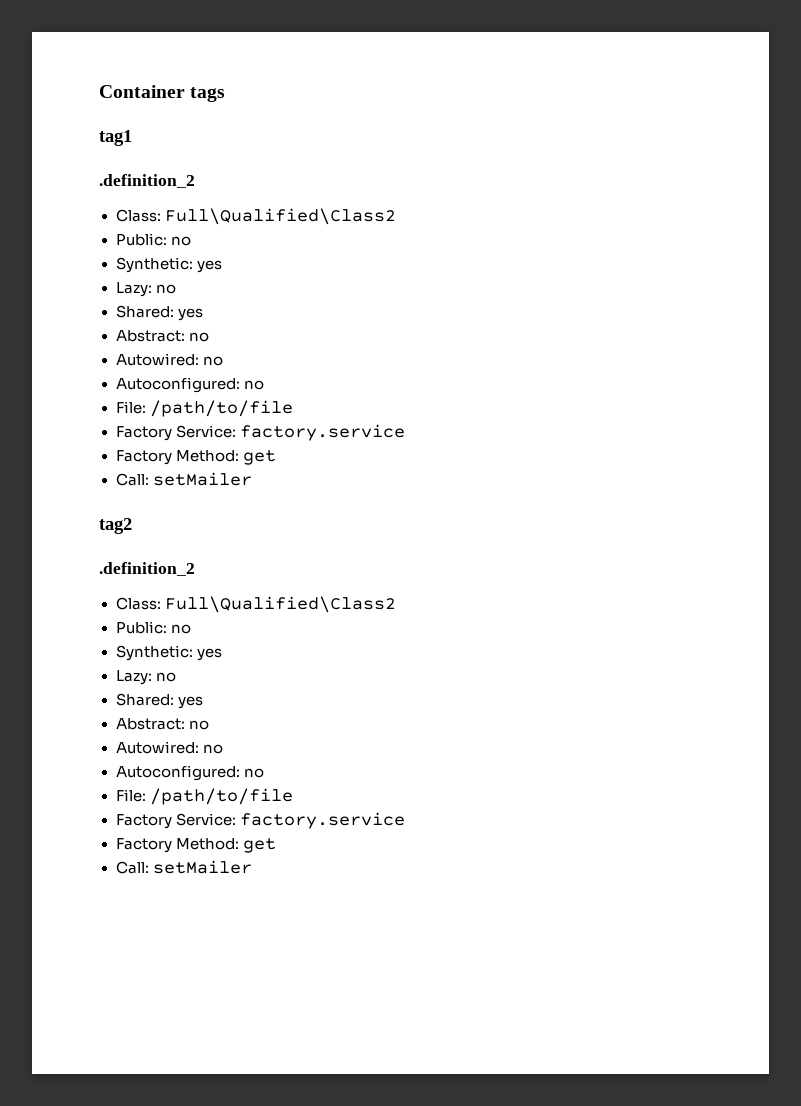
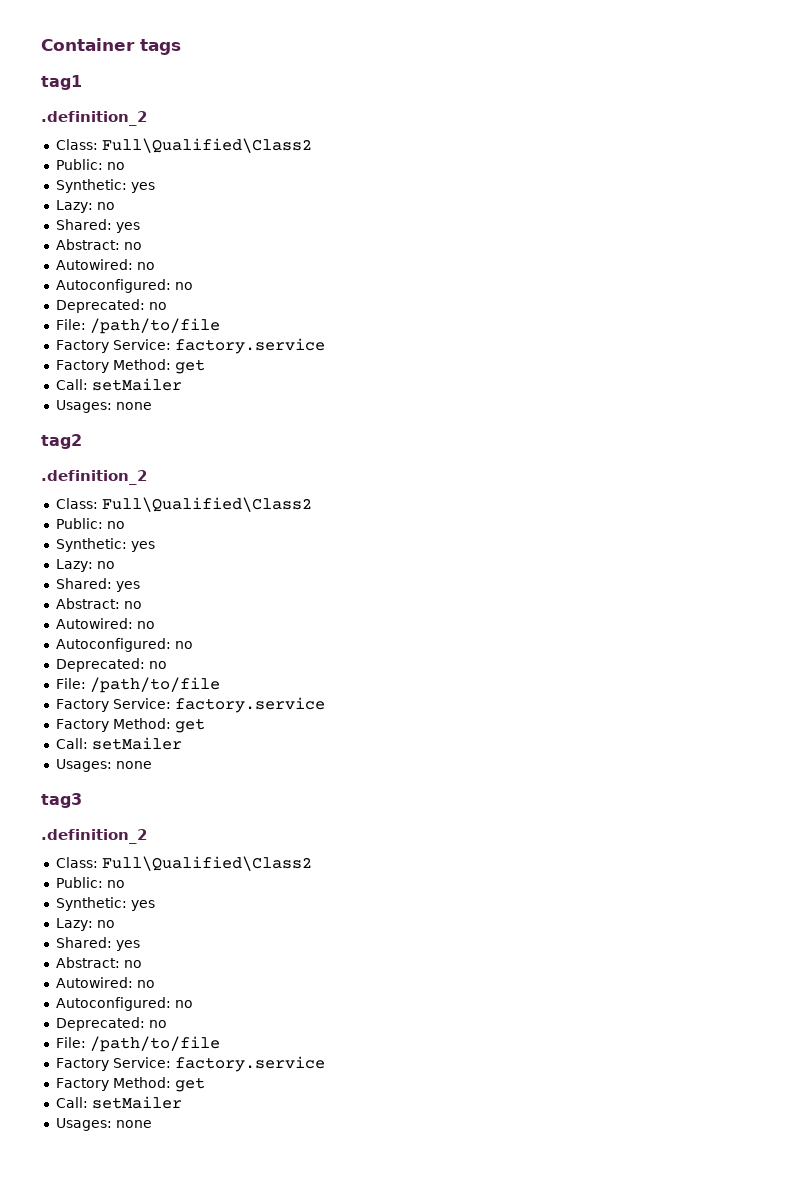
(264, 385) none -> [55,299,167,313] // Deprecated: no
(252, 479) none -> [55,400,152,413] // Usages: none
(264, 773) none -> [55,658,167,672] // Deprecated: no
(252, 867) none -> [55,759,152,772] [41,793,82,808] [41,829,147,844] [55,856,312,871] [55,877,125,888] [55,897,155,911] [55,918,115,931] [55,937,140,951] [55,957,142,968] [55,977,155,988] [55,997,193,1011] [55,1017,167,1031] [55,1036,220,1052] [55,1056,325,1072] [55,1077,205,1092] [55,1096,182,1109] [55,1118,152,1131] // Usages: none // tag3 // .definition_2 // Class: Full\Qualified\Class2 // Public: no // Synthetic: yes // Lazy: no // Shared: yes // Abstract: no // Autowired: no // Autoconfigured: no // Deprecated: no // File: /path/to/file // Factory Service: factory.service // Factory Method: get // Call: setMailer // Usages: none

